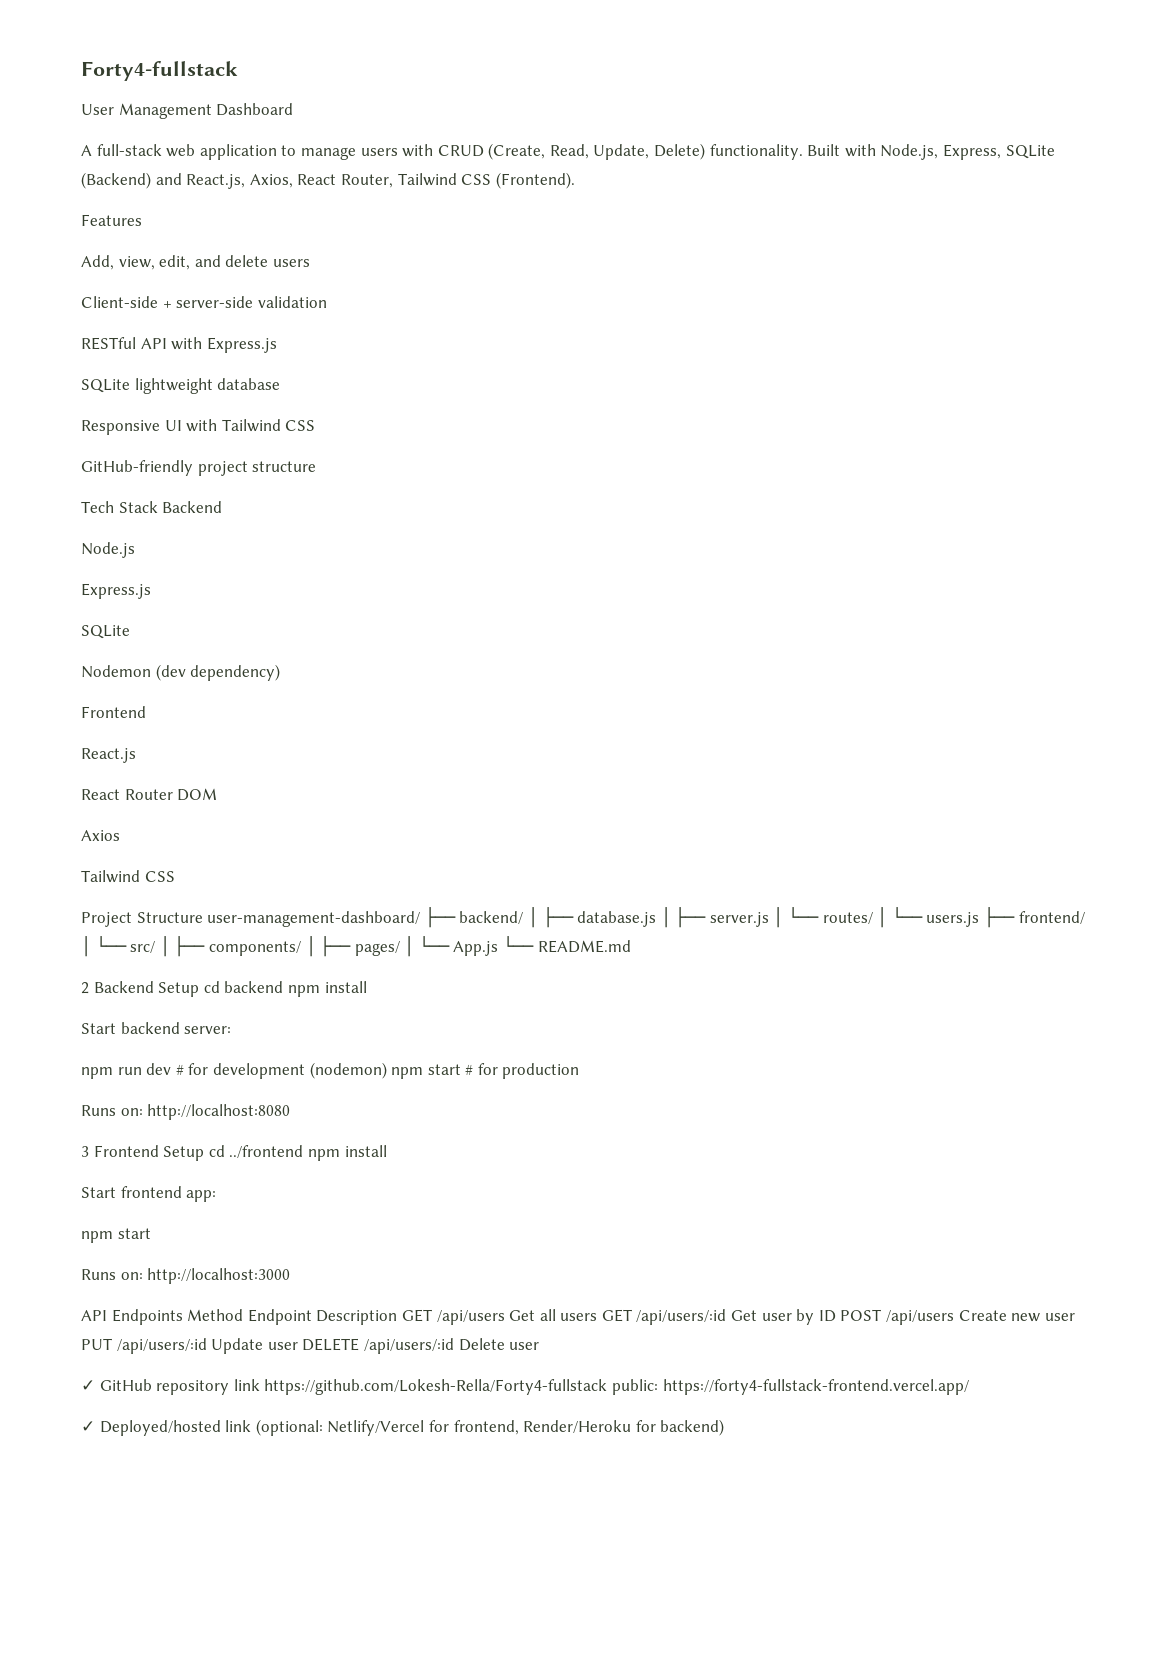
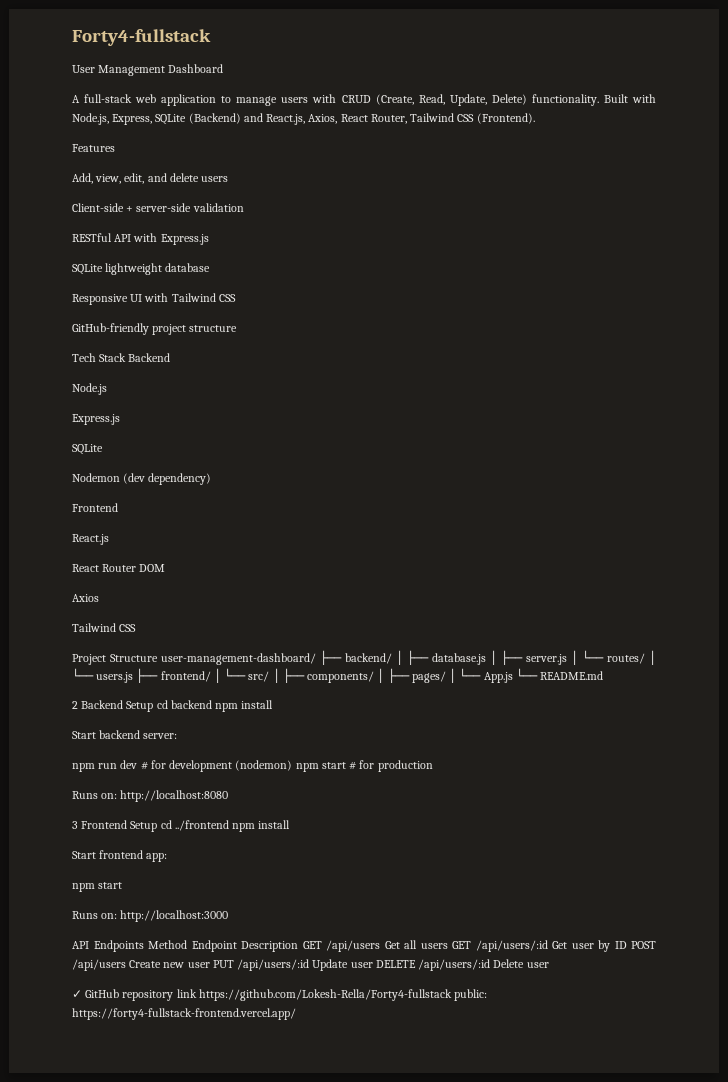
[81,1419,725,1436] // ✓ Deployed/hosted link (optional: Netlify/Vercel for frontend, Render/Heroku for backend) -> (296, 1014) none

